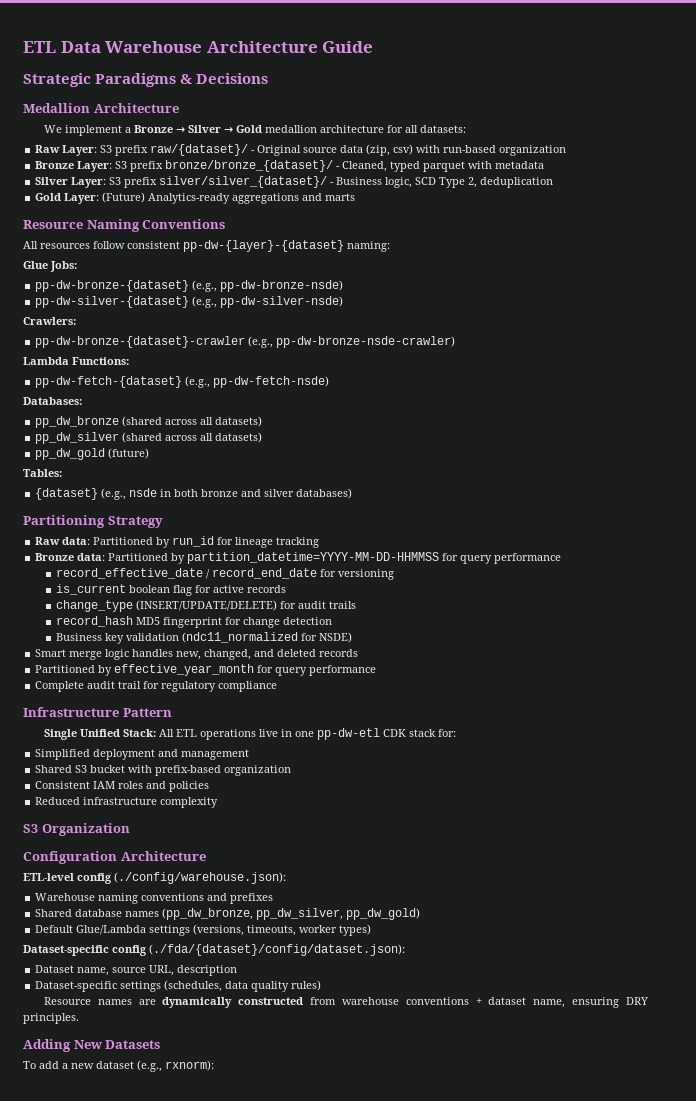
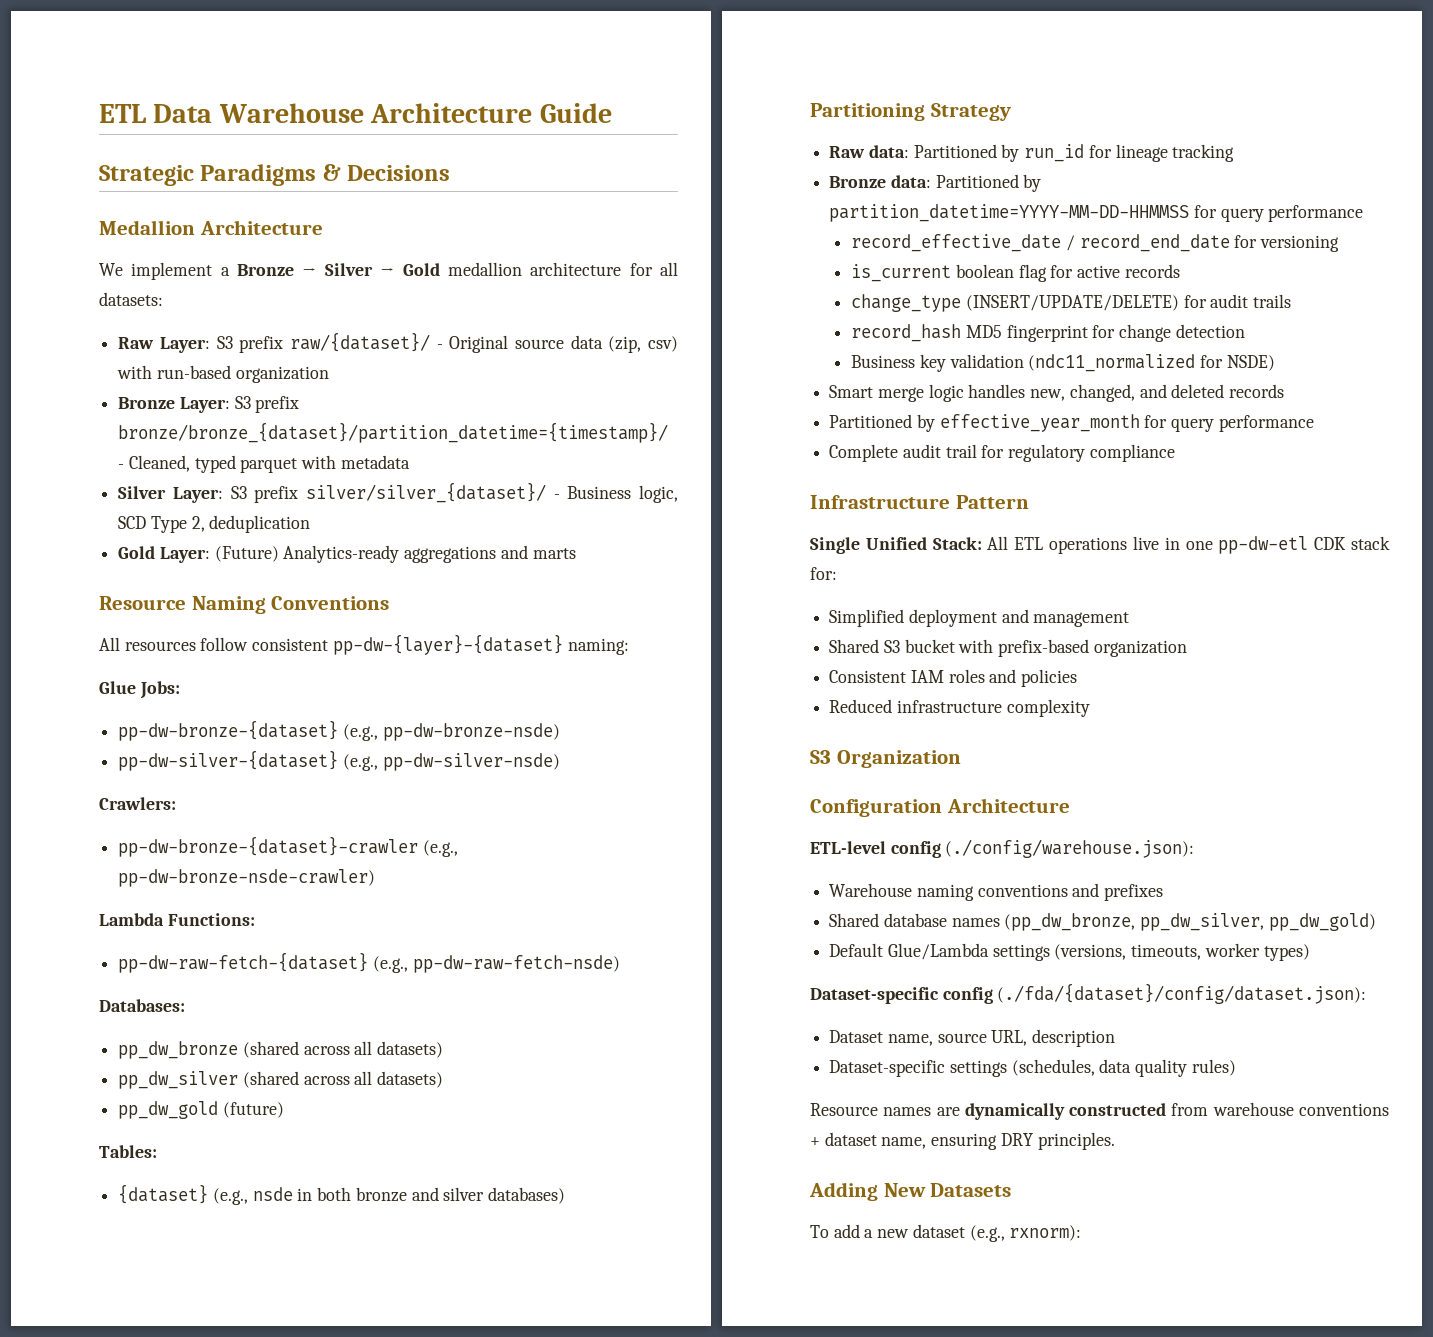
[165,160,334,172] bronze/bronze_{dataset}/ -> [118,422,669,443] bronze/bronze_{dataset}/partition_datetime={timestamp}/
[35,376,330,388] pp-dw-fetch-{dataset} (e.g., pp-dw-fetch-nsde) -> [118,952,620,973] pp-dw-raw-fetch-{dataset} (e.g., pp-dw-raw-fetch-nsde)

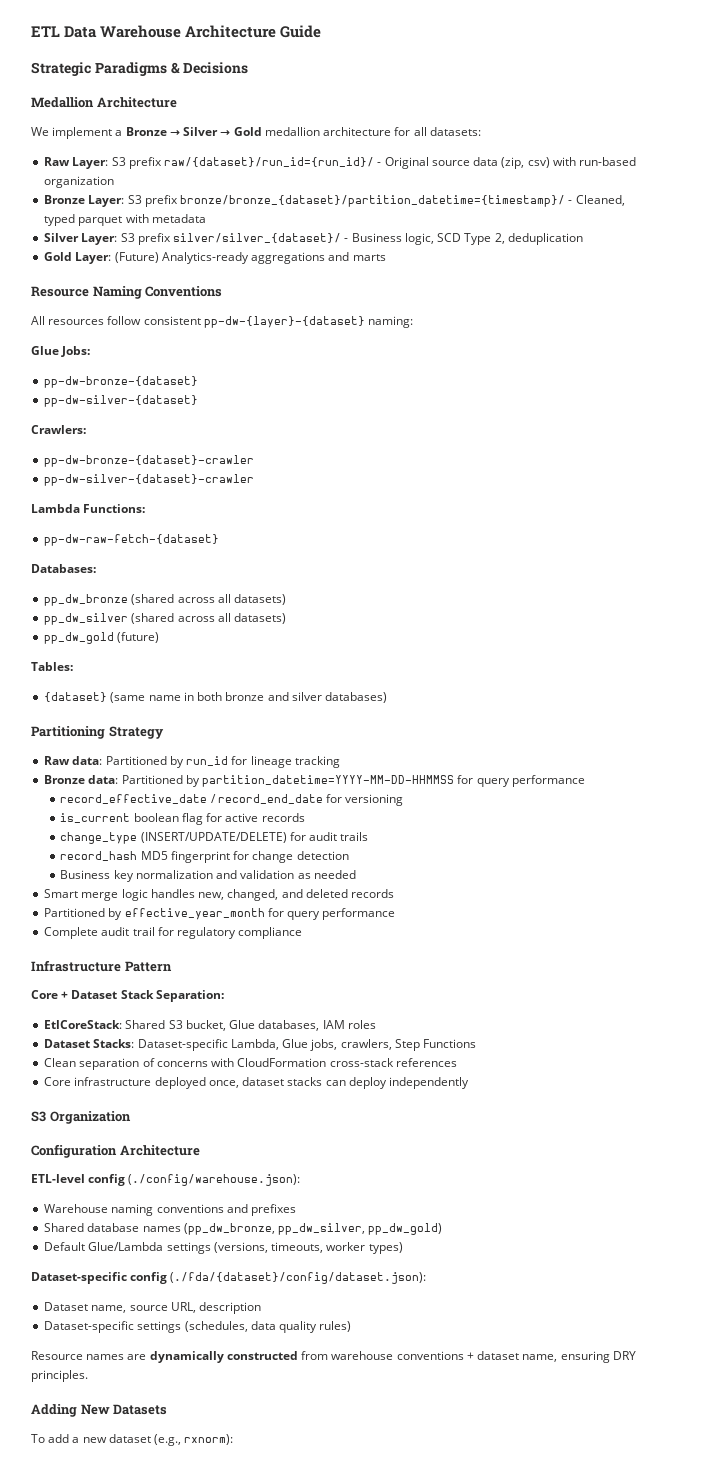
[289,332,430,352] raw/{dataset}/ -> [164,157,375,167] raw/{dataset}/run_id={run_id}/
[342,723,560,741] (e.g., pp-dw-bronze-nsde) -> (199, 382) none
[342,753,560,771] (e.g., pp-dw-silver-nsde) -> (199, 401) none
[422,840,458,857] [118,869,376,887] (e.g., pp-dw-bronze-nsde-crawler) -> [44,474,255,486] // pp-dw-silver-{dataset}-crawler
[372,955,620,973] (e.g., pp-dw-raw-fetch-nsde) -> (220, 540) none
[212,1187,293,1205] (e.g., nsde -> [110,692,181,703] (same name
[949,354,1275,372] validation (ndc11_normalized for NSDE) -> [135,870,356,879] normalization and validation as needed
[810,536,1390,554] [810,567,837,580] [829,609,1130,627] [829,639,1187,657] [829,669,1078,687] [829,699,1090,717] Single Unified Stack: All ETL operations live in one pp-dw-etl CDK stack for: // Simplified deployment and management // Shared S3 bucket with prefix-based organization // Consistent IAM roles and policies // Reduced infrastructure complexity -> [31,990,224,1002] [44,1020,376,1031] [44,1039,477,1051] [44,1058,457,1070] [44,1077,470,1089] Core + Dataset Stack Separation: // EtlCoreStack: Shared S3 bucket, Glue databases, IAM roles // Dataset Stacks: Dataset-specific Lambda, Glue jobs, crawlers, Step Functions // Clean separation of concerns with CloudFormation cross-stack references // Core infrastructure deployed once, dataset stacks can deploy independently

